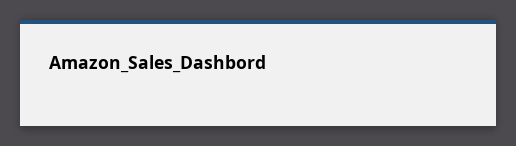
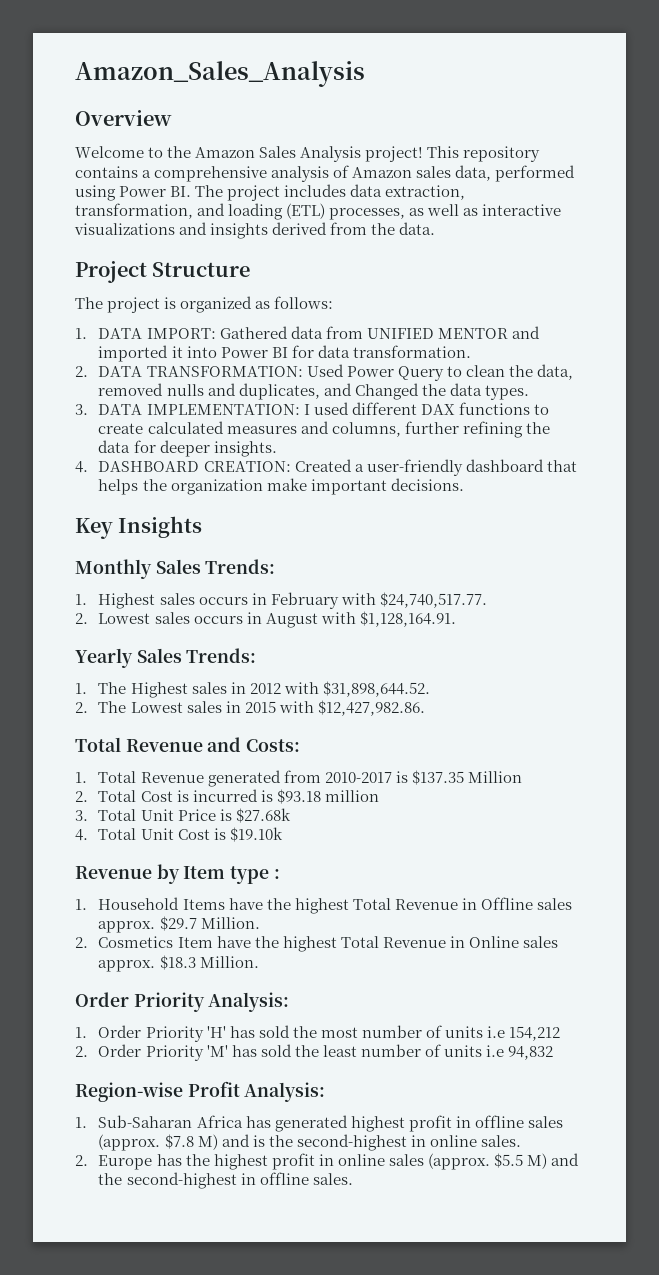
[49,55,266,73] Amazon_Sales_Dashbord -> [75,61,365,87] [75,110,172,126] [75,146,541,162] [75,165,576,182] [75,184,466,201] [75,203,562,220] [74,222,436,239] [75,261,251,283] [75,296,334,313] [75,326,540,339] [98,345,471,362] [75,364,573,381] [98,383,529,400] [75,402,549,415] [98,421,550,438] [98,440,277,457] [75,459,577,476] [98,478,464,495] [75,516,203,539] [75,559,276,579] [75,592,487,609] [75,611,456,628] [75,648,257,668] [75,681,430,698] [75,700,425,716] [75,737,301,752] [75,770,522,787] [75,789,379,804] [75,808,291,823] [75,827,283,842] [75,864,280,884] [75,897,572,914] [98,916,260,933] [75,936,558,952] [98,955,259,972] [75,992,290,1012] [75,1025,561,1042] [75,1044,554,1061] [75,1081,326,1102] [75,1115,563,1132] [98,1134,521,1151] [75,1153,580,1170] [98,1172,353,1189] Amazon_Sales_Analysis // Overview // Welcome to the Amazon Sales Analysis project! This repository contains a comprehensive analysis of Amazon sales data, performed using Power BI. The project includes data extraction, transformation, and loading (ETL) processes, as well as interactive visualizations and insights derived from the data. // Project Structure // The project is organized as follows: // 1. DATA IMPORT: Gathered data from UNIFIED MENTOR and imported it into Power BI for data transformation. // 2. DATA TRANSFORMATION: Used Power Query to clean the data, removed nulls and duplicates, and Changed the data types. // 3. DATA IMPLEMENTATION: I used different DAX functions to create calculated measures and columns, further refining the data for deeper insights. // 4. DASHBOARD CREATION: Created a user-friendly dashboard that helps the organization make important decisions. // Key Insights // Monthly Sales Trends: // 1. Highest sales occurs in February with $24,740,517.77. // 2. Lowest sales occurs in August with $1,128,164.91. // Yearly Sales Trends: // 1. The Highest sales in 2012 with $31,898,644.52. // 2. The Lowest sales in 2015 with $12,427,982.86. // Total Revenue and Costs: // 1. Total Revenue generated from 2010-2017 is $137.35 Million // 2. Total Cost is incurred is $93.18 million // 3. Total Unit Price is $27.68k // 4. Total Unit Cost is $19.10k // Revenue by Item type : // 1. Household Items have the highest Total Revenue in Offline sales approx. $29.7 Million. // 2. Cosmetics Item have the highest Total Revenue in Online sales approx. $18.3 Million. // Order Priority Analysis: // 1. Order Priority 'H' has sold the most number of units i.e 154,212 // 2. Order Priority 'M' has sold the least number of units i.e 94,832 // Region-wise Profit Analysis: // 1. Sub-Saharan Africa has generated highest profit in offline sales (approx. $7.8 M) and is the second-highest in online sales. // 2. Europe has the highest profit in online sales (approx. $5.5 M) and the second-highest in offline sales.

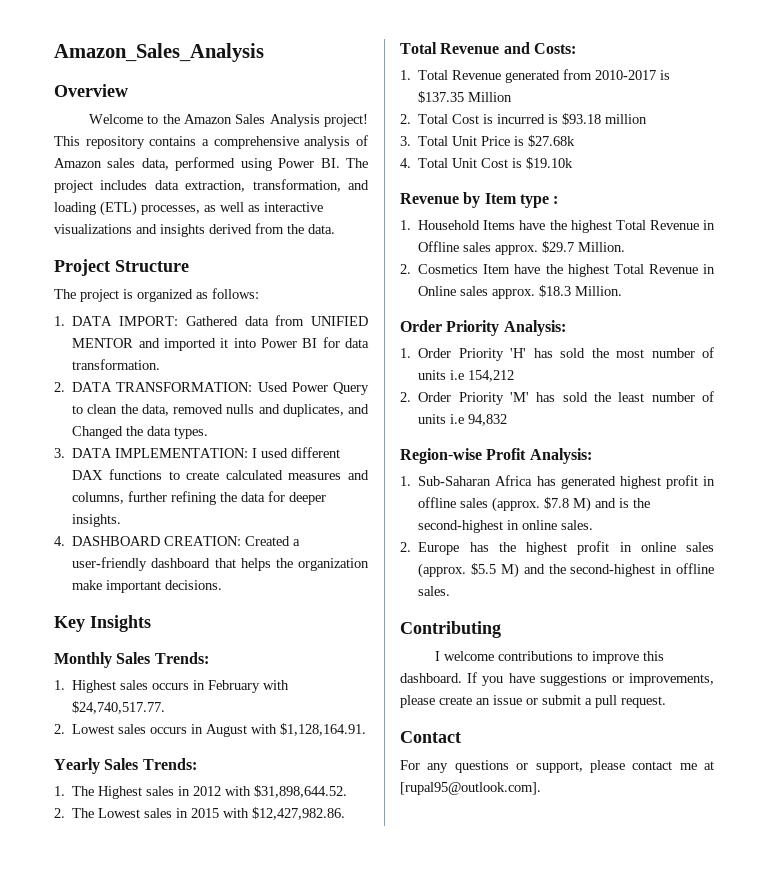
(353, 1179) none -> [400,621,501,638] [434,651,664,664] [400,672,714,686] [400,695,666,708] [400,731,461,743] [400,760,714,773] [400,782,541,795] // Contributing // I welcome contributions to improve this dashboard. If you have suggestions or improvements, please create an issue or submit a pull request. // Contact // For any questions or support, please contact me at [rupal95@outlook.com].

